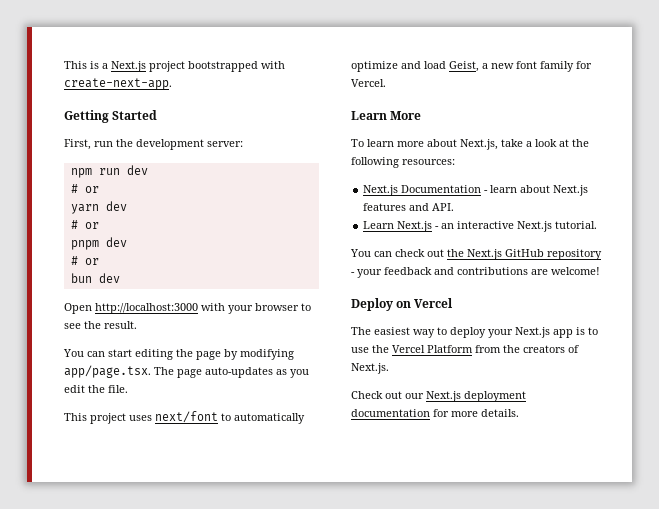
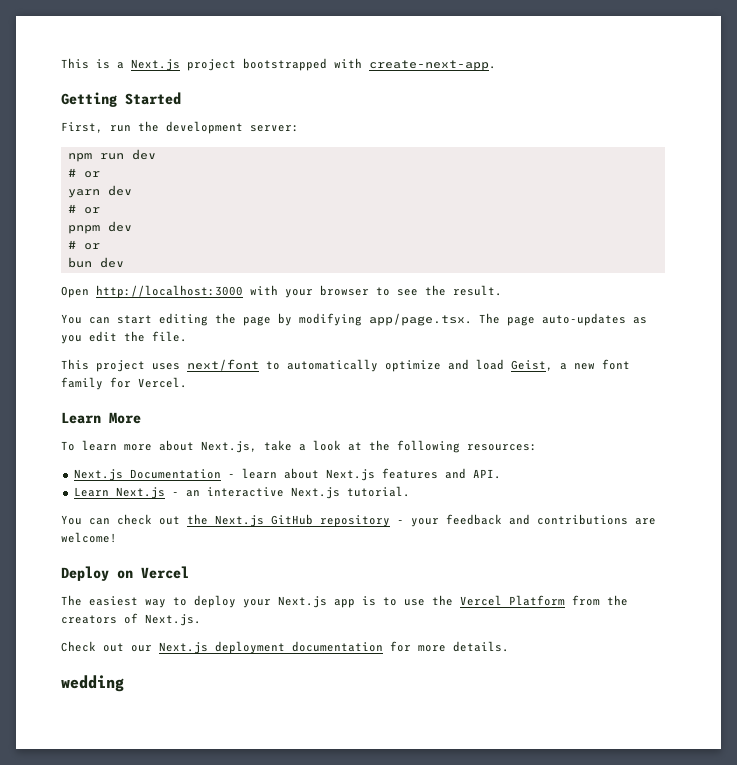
(519, 413) none -> [61,675,124,692] // wedding

